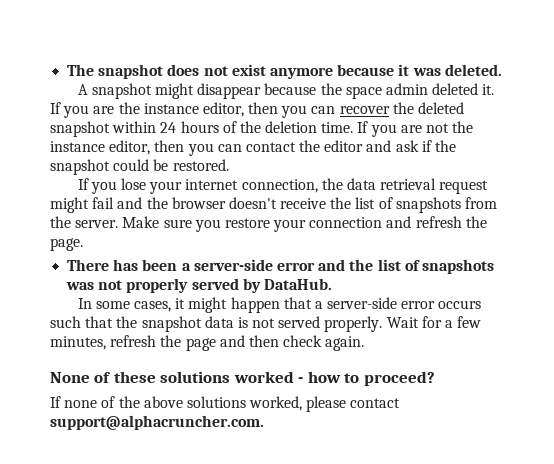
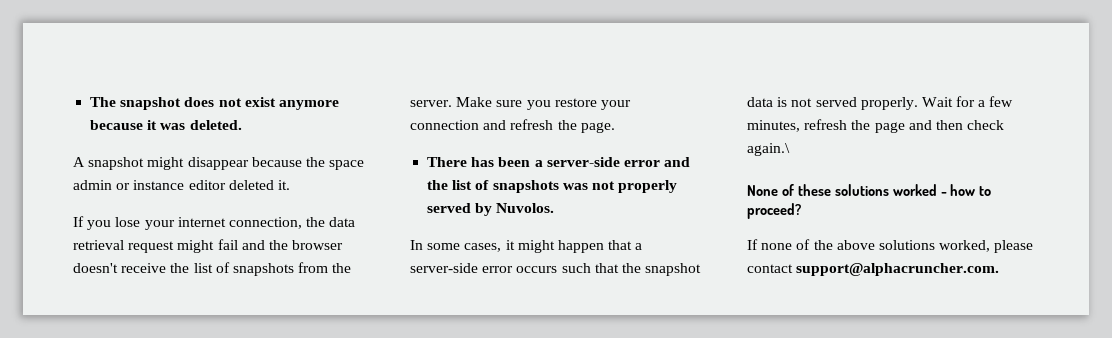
(428, 89) none -> [116,180,226,190] or instance editor
[50,102,465,118] [50,121,474,137] [50,140,457,156] [50,159,229,175] If you are the instance editor, then you can recover the deleted snapshot within 24 hours of the deletion time. If you are not the instance editor, then you can contact the editor and ask if the snapshot could be restored. -> (290, 185) none
[263,278,332,290] DataHub. -> [496,203,555,213] Nuvolos.
[325,336,365,351] again. -> [747,143,790,156] again.\

